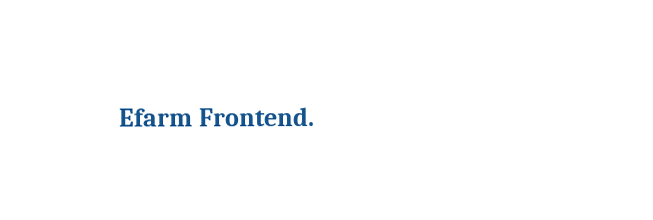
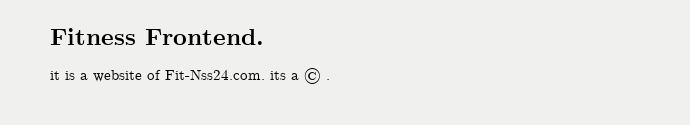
[118,108,193,127] Efarm -> [50,28,136,45] Fitness
(315, 117) none -> [50,68,330,84] // it is a website of Fit-Nss24.com. its a © .

